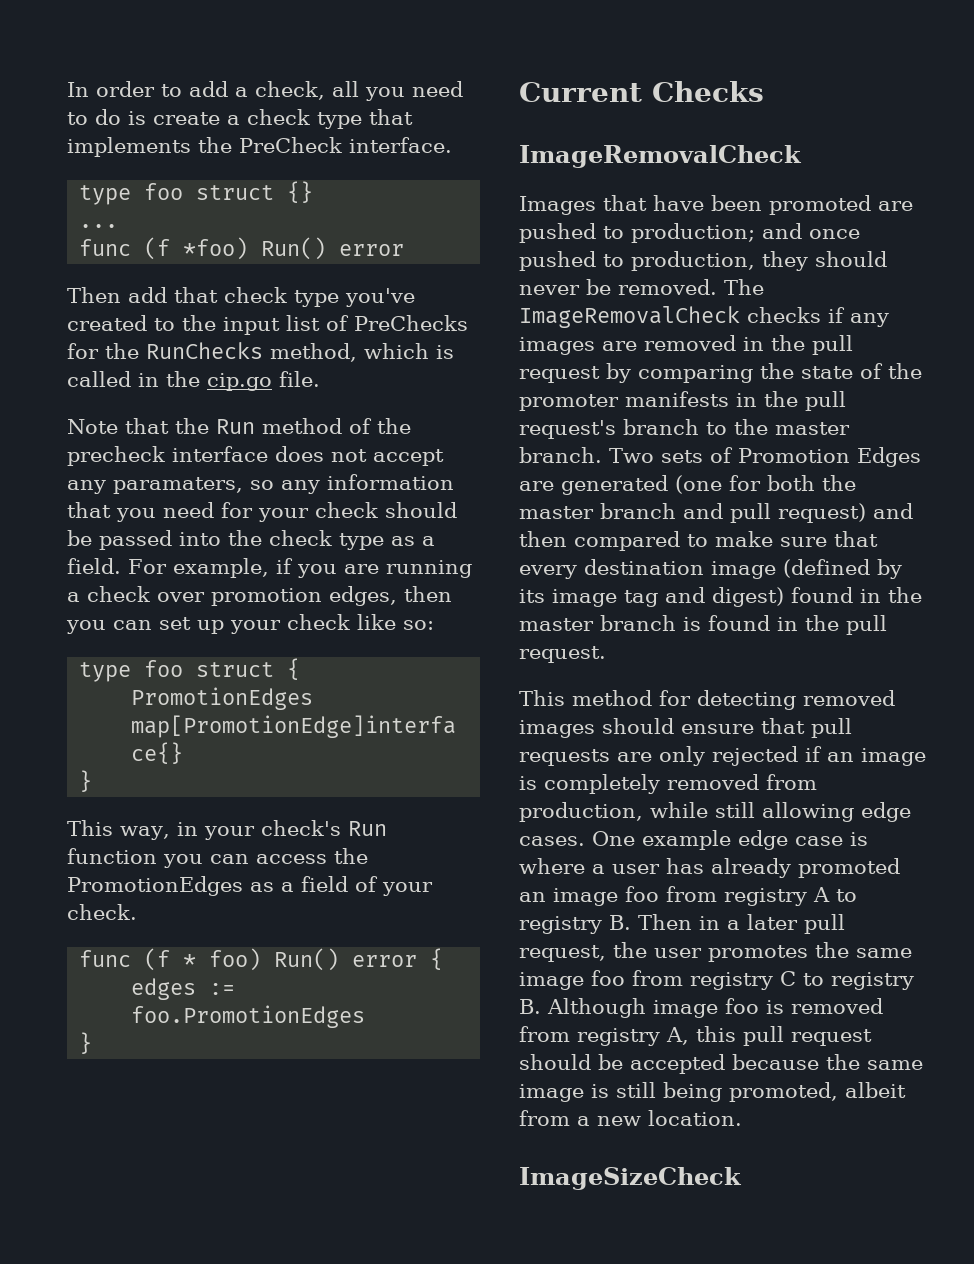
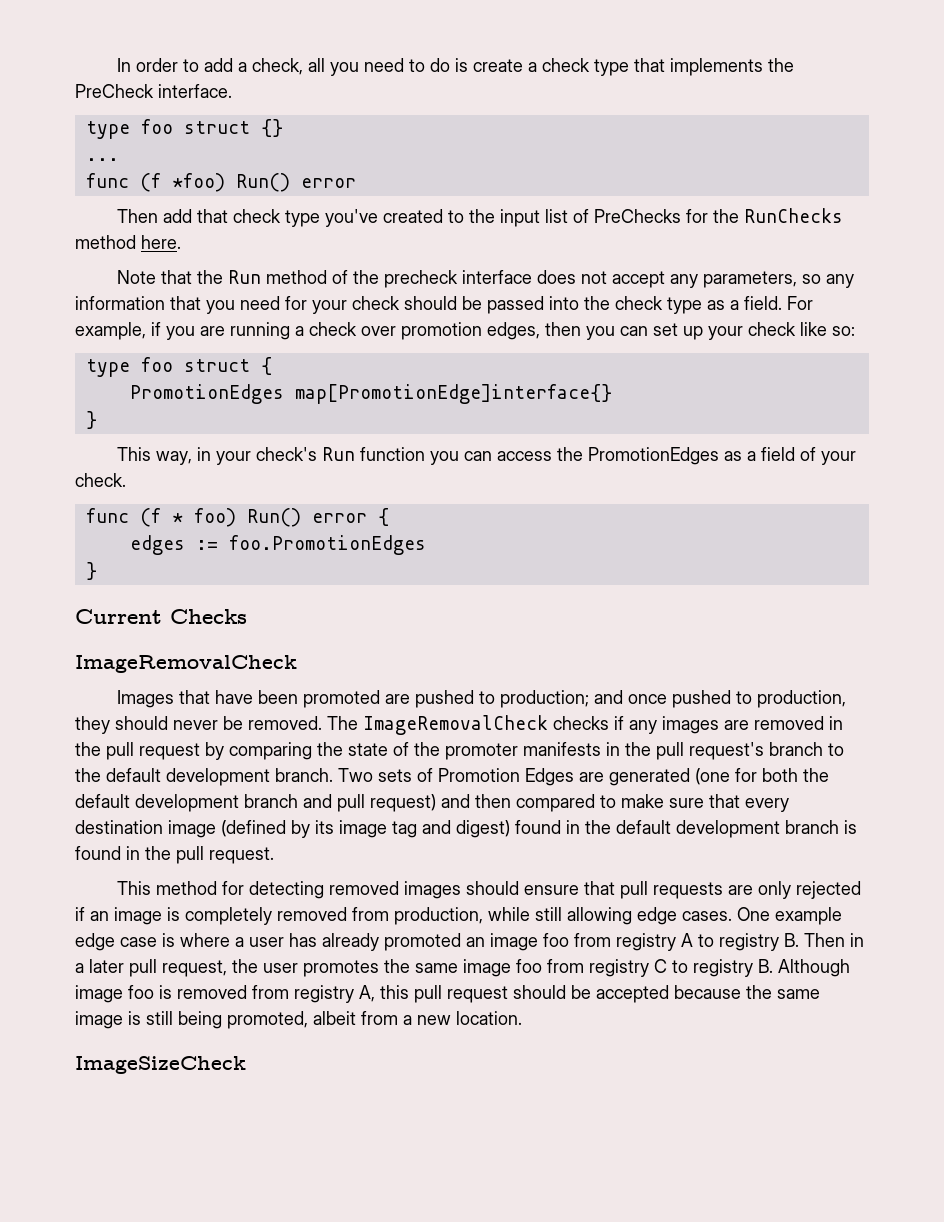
[270,343,454,362] [67,371,320,391] method, which is called in the cip.go file. -> [75,235,181,249] method here.
[113,477,243,494] paramaters, -> [703,271,798,288] parameters,
[775,422,850,435] master -> [106,768,270,786] default development
[519,506,594,519] master -> [75,794,239,812] default development
[519,618,594,631] master -> [616,820,780,838] default development

